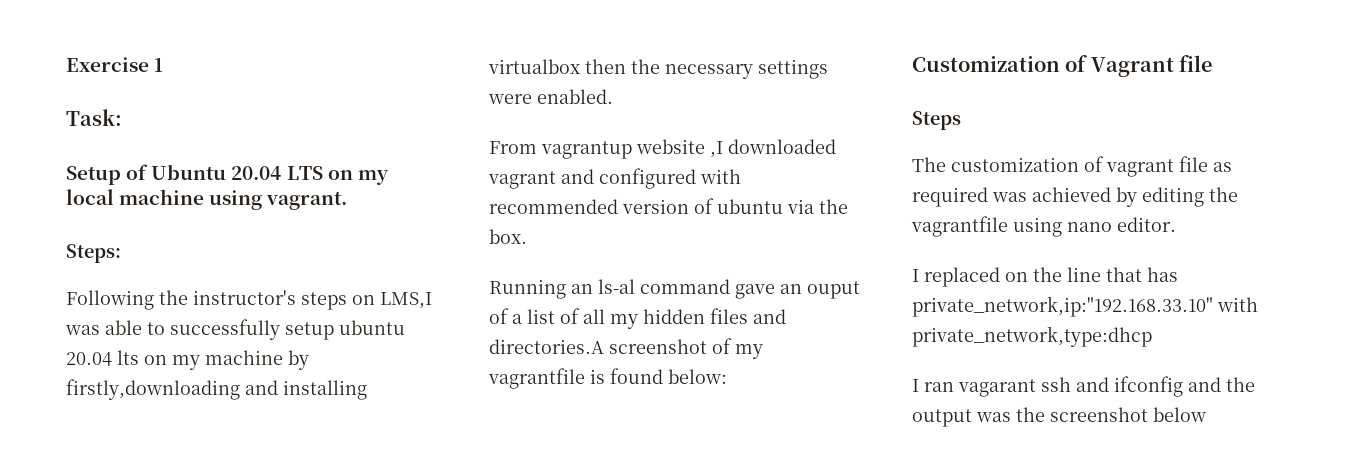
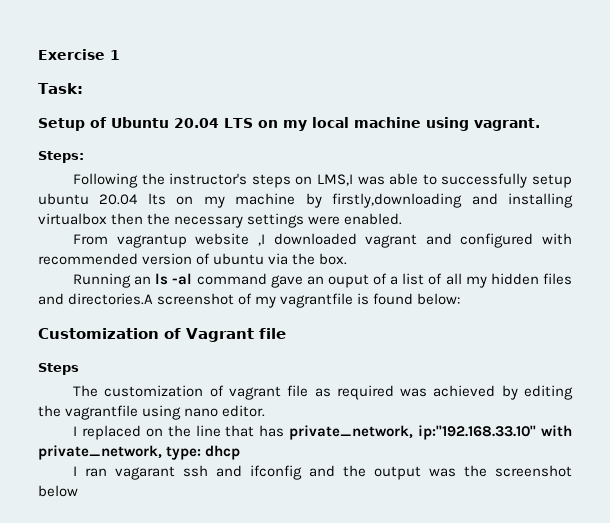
[598,279,635,294] ls-al -> [155,273,193,285] ls -al
[912,296,1258,317] [912,326,1152,347] private_network,ip:"192.168.33.10" with private_network,type:dhcp -> [289,425,572,440] [38,445,241,460] private_network, ip:"192.168.33.10" with private_network, type: dhcp

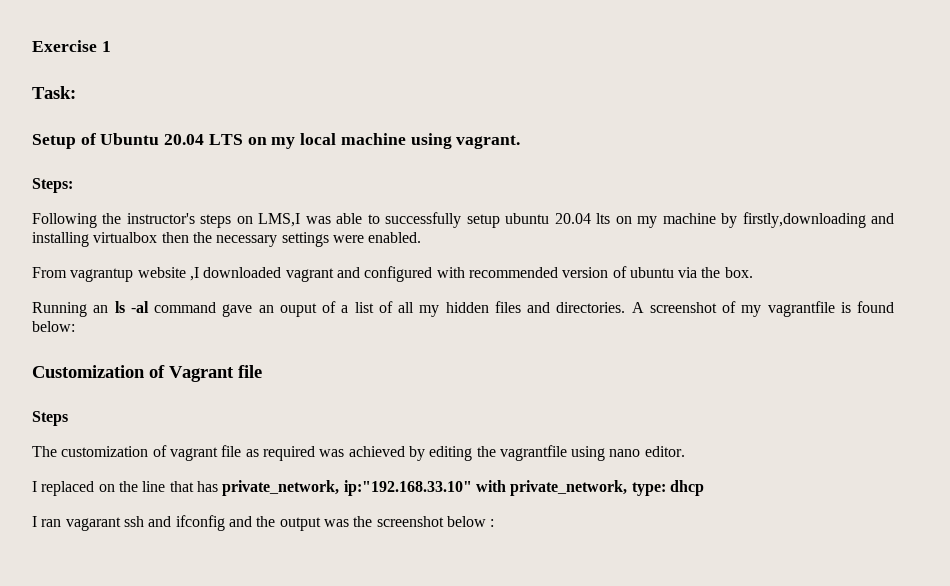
[68,293,154,305] directories.A -> [556,302,644,313] directories. A
(78, 491) none -> [490,519,495,527] :

